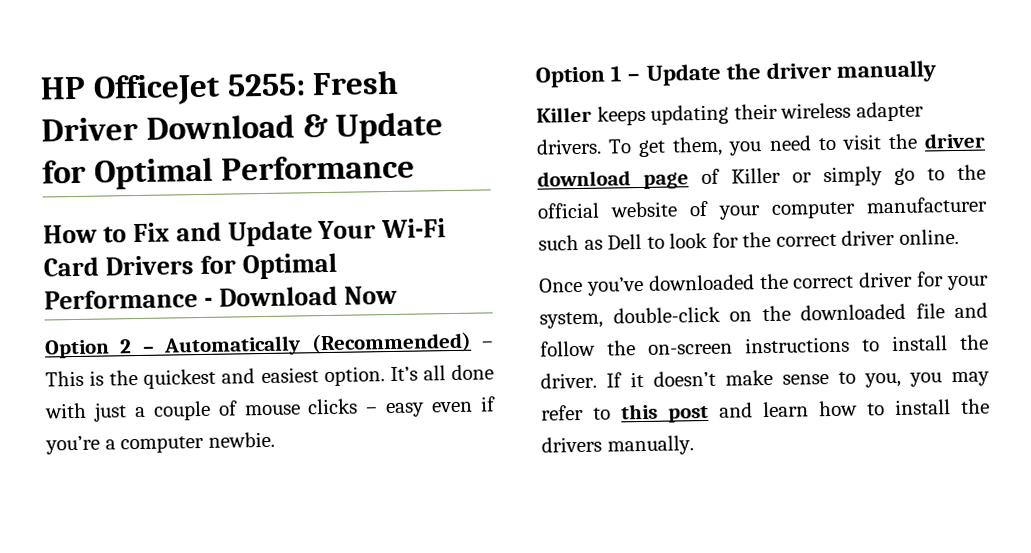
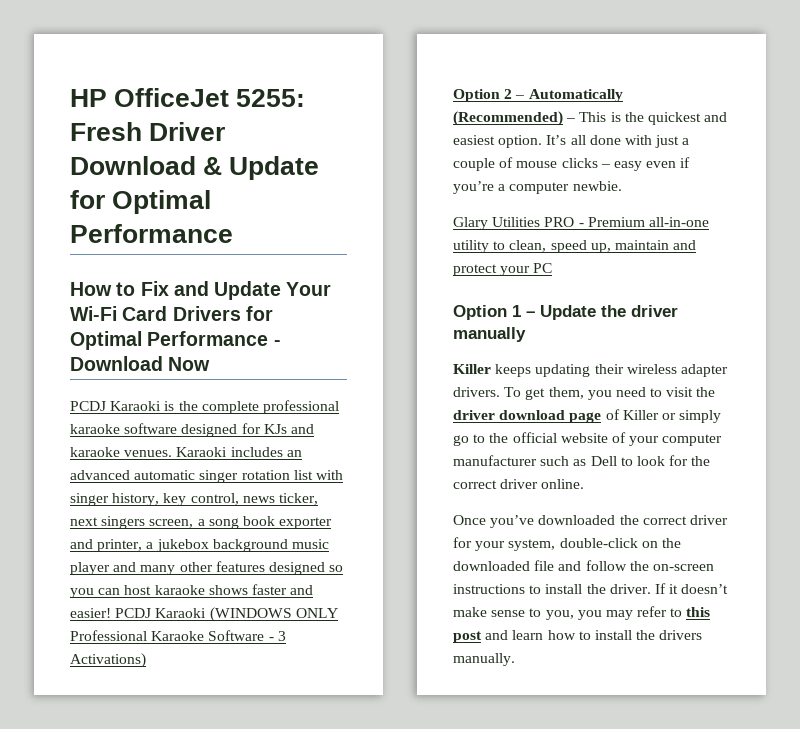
(398, 295) none -> [70,400,339,414] [70,423,314,437] [70,447,302,457] [70,470,343,483] [70,493,318,506] [70,516,333,529] [70,539,329,552] [70,561,344,575] [70,584,314,598] [70,607,338,622] [70,630,286,641] [70,653,146,668] // PCDJ Karaoki is the complete professional karaoke software designed for KJs and karaoke venues. Karaoki includes an advanced automatic singer rotation list with singer history, key control, news ticker, next singers screen, a song book exporter and printer, a jukebox background music player and many other features designed so you can host karaoke shows faster and easier! PCDJ Karaoki (WINDOWS ONLY Professional Karaoke Software - 3 Activations)
(275, 439) none -> [453,217,709,230] [453,240,697,253] [453,263,553,276] // Glary Utilities PRO - Premium all-in-one utility to clean, speed up, maintain and protect your PC

